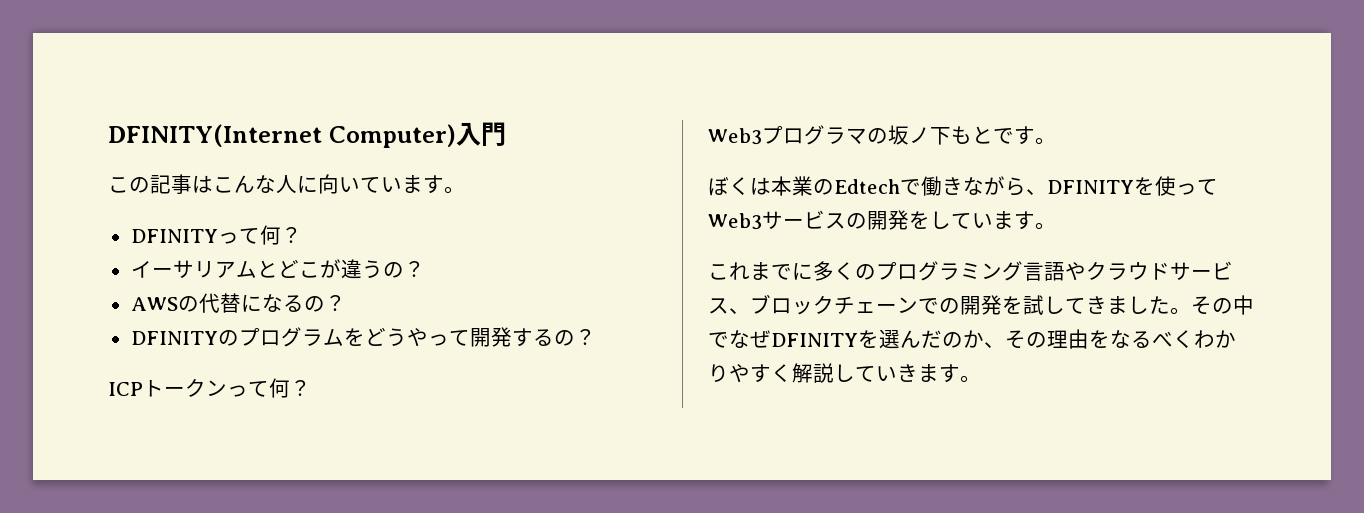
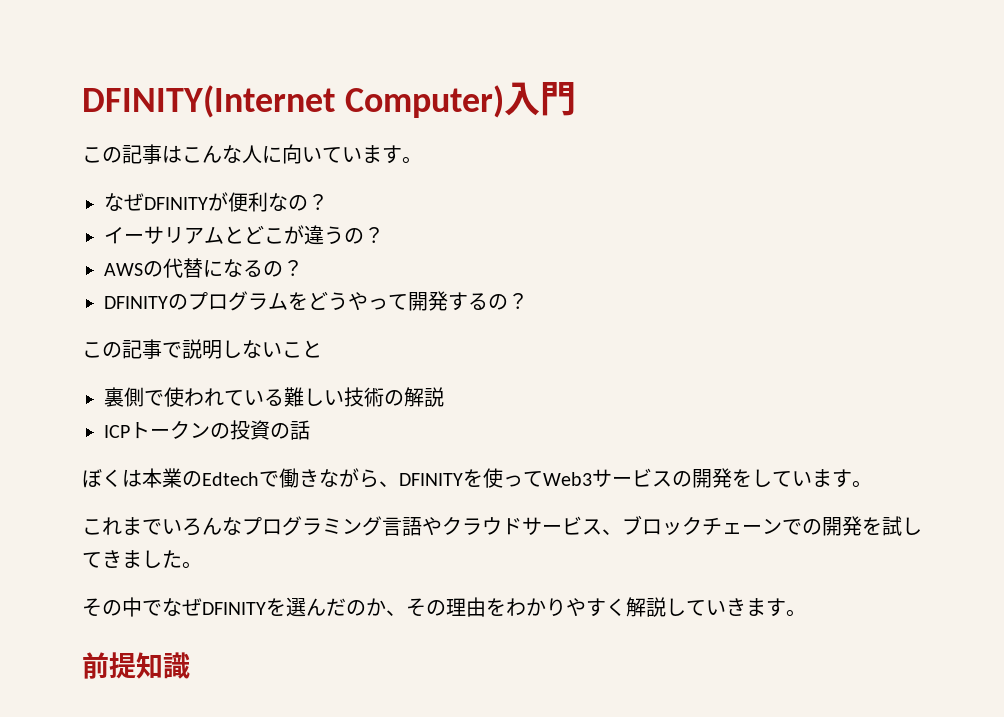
[130,225,281,245] DFINITYって何 -> [104,192,308,212] なぜDFINITYが便利なの
[108,378,311,398] [708,125,1056,145] ICPトークンって何？ // Web3プログラマの坂ノ下もとです。 -> [82,339,322,359] [104,387,444,407] [104,420,310,440] この記事で説明しないこと // 裏側で使われている難しい技術の解説 // ICPトークンの投資の話
[792,261,876,281] に多くの -> [162,517,242,536] いろんな
(1191, 311) none -> (202, 565) //
[1110,330,1194,348] なるべく -> (506, 607) none
(981, 379) none -> [82,652,190,679] // 前提知識

